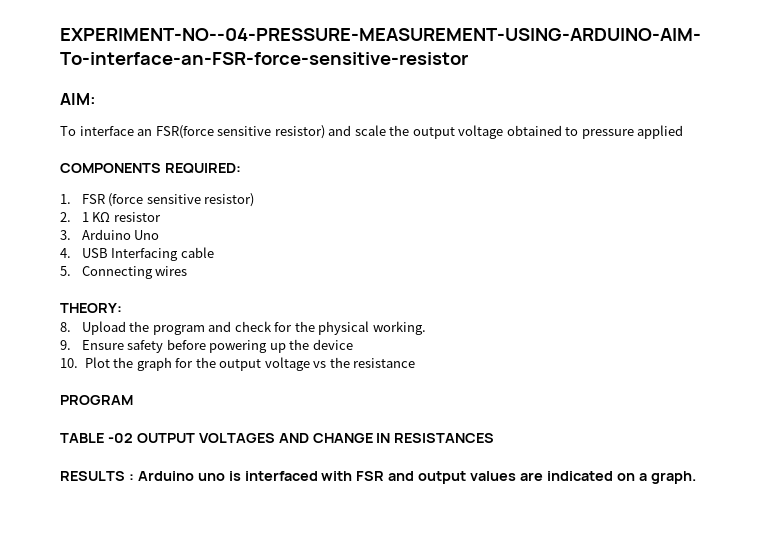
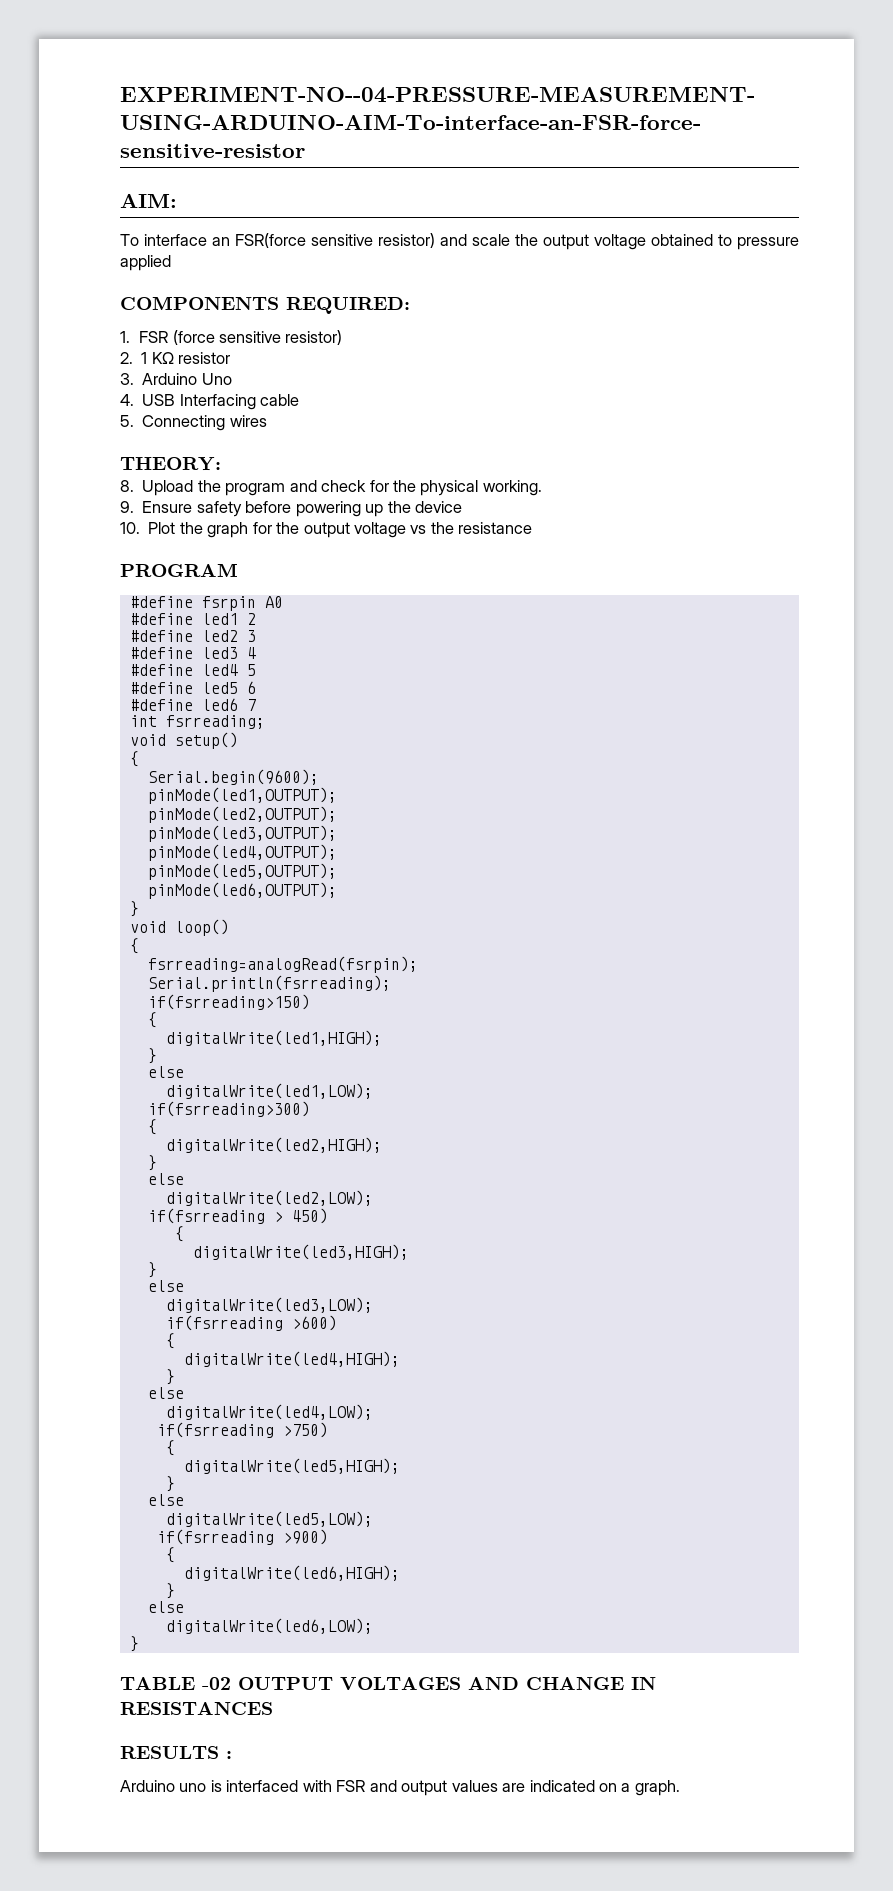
(133, 400) none -> [129,596,283,611] [129,613,256,625] [129,630,256,642] [129,647,256,659] [129,664,256,676] [129,681,256,694] [129,698,256,711] [129,715,265,729] [129,732,238,749] [129,751,139,767] [147,769,319,785] [147,787,337,804] [147,806,337,823] [147,825,337,842] [147,844,337,861] [147,863,337,880] [147,882,337,899] [129,901,139,917] [129,919,229,936] [129,938,139,954] [147,956,418,973] [147,975,391,992] [147,994,310,1010] [147,1012,157,1028] [165,1030,382,1046] [147,1048,157,1064] [147,1066,184,1078] [165,1083,373,1099] [147,1101,310,1117] [147,1119,157,1135] [165,1137,382,1153] [147,1155,157,1171] [147,1173,184,1185] [165,1190,373,1206] [147,1208,328,1224] [174,1226,184,1242] [192,1244,409,1260] [147,1262,157,1278] [147,1280,184,1292] [165,1297,373,1313] [165,1315,337,1331] [165,1333,175,1349] [183,1351,400,1367] [165,1369,175,1385] [147,1387,184,1399] [165,1404,373,1420] [156,1422,328,1438] [165,1440,175,1456] [183,1458,400,1474] [165,1476,175,1492] [147,1494,184,1506] [165,1511,373,1527] [156,1529,328,1545] [165,1547,175,1563] [183,1565,400,1581] [165,1583,175,1599] [147,1601,184,1613] [165,1618,373,1634] [129,1636,139,1652] // #define fsrpin A0 // #define led1 2 // #define led2 3 // #define led3 4 // #define led4 5 // #define led5 6 // #define led6 7 // int fsrreading; // void setup() // { // Serial.begin(9600); // pinMode(led1,OUTPUT); // pinMode(led2,OUTPUT); // pinMode(led3,OUTPUT); // pinMode(led4,OUTPUT); // pinMode(led5,OUTPUT); // pinMode(led6,OUTPUT); // } // void loop() // { // fsrreading=analogRead(fsrpin); // Serial.println(fsrreading); // if(fsrreading>150) // { // digitalWrite(led1,HIGH); // } // else // digitalWrite(led1,LOW); // if(fsrreading>300) // { // digitalWrite(led2,HIGH); // } // else // digitalWrite(led2,LOW); // if(fsrreading > 450) // { // digitalWrite(led3,HIGH); // } // else // digitalWrite(led3,LOW); // if(fsrreading >600) // { // digitalWrite(led4,HIGH); // } // else // digitalWrite(led4,LOW); // if(fsrreading >750) // { // digitalWrite(led5,HIGH); // } // else // digitalWrite(led5,LOW); // if(fsrreading >900) // { // digitalWrite(led6,HIGH); // } // else // digitalWrite(led6,LOW); // }
(134, 477) none -> (232, 1755) //

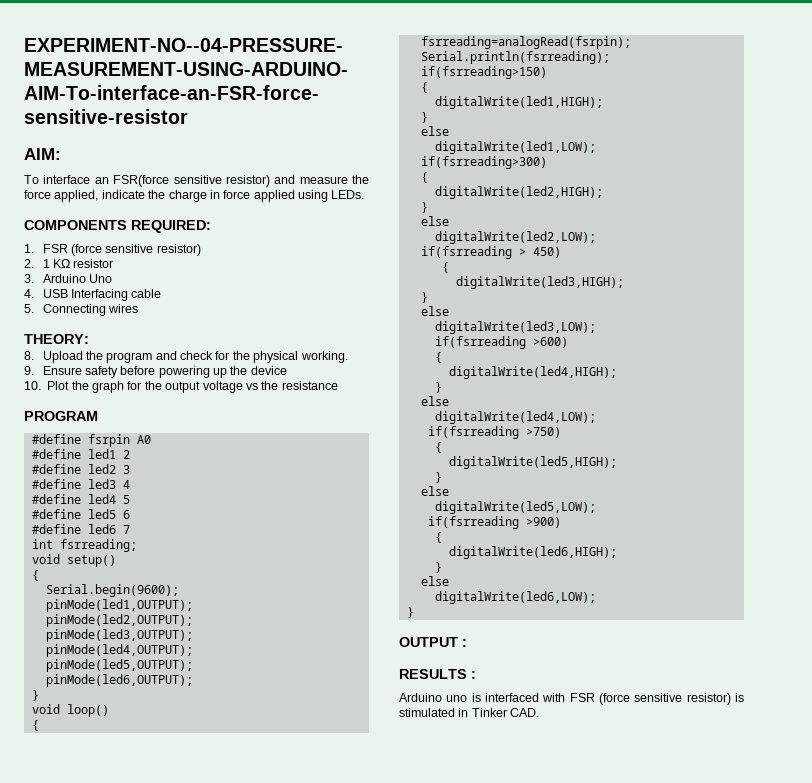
[472,234,799,250] scale the output voltage obtained to pressure -> [299,175,369,184] [24,190,251,202] measure the force applied, indicate the charge in force
(171, 263) none -> [298,190,365,202] using LEDs.
[120,1677,656,1690] [120,1702,273,1715] TABLE -02 OUTPUT VOLTAGES AND CHANGE IN RESISTANCES -> [399,637,467,647] OUTPUT :
[369,1780,680,1796] and output values are indicated on a graph. -> [599,693,744,705] [399,708,540,717] (force sensitive resistor) is stimulated in Tinker CAD.

